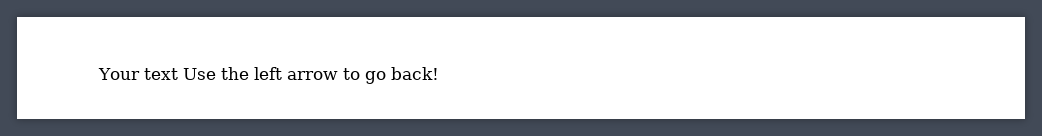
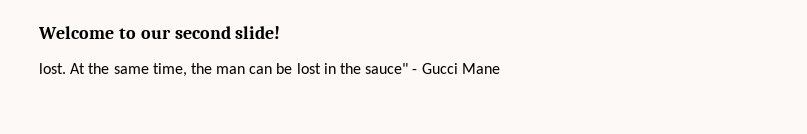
[98,67,439,84] Your text Use the left arrow to go back! -> [38,26,281,39] [39,63,500,77] Welcome to our second slide! // lost. At the same time, the man can be lost in the sauce" - Gucci Mane

